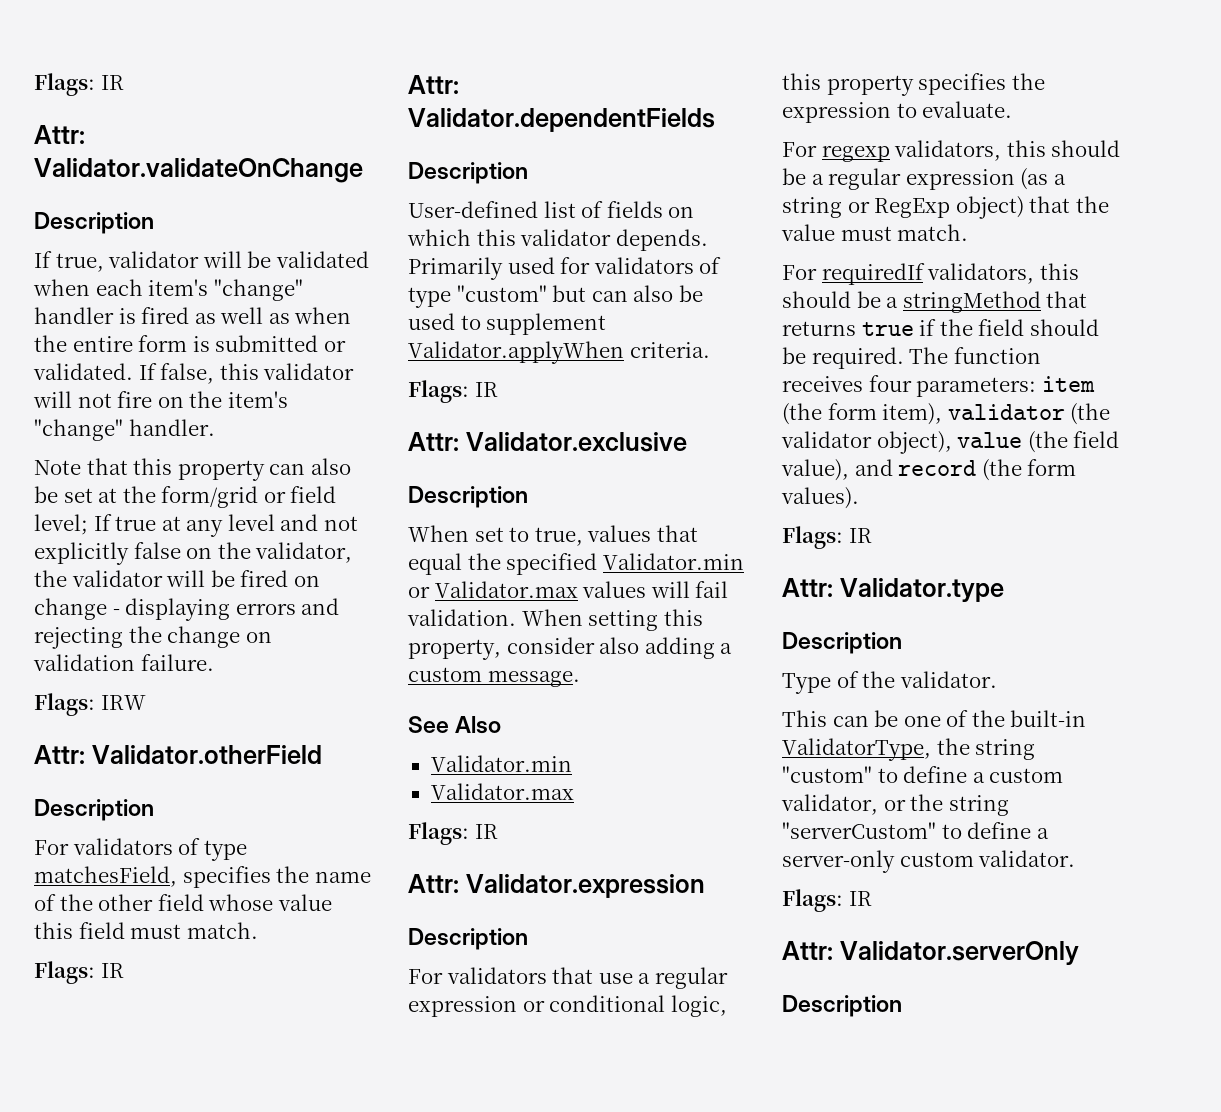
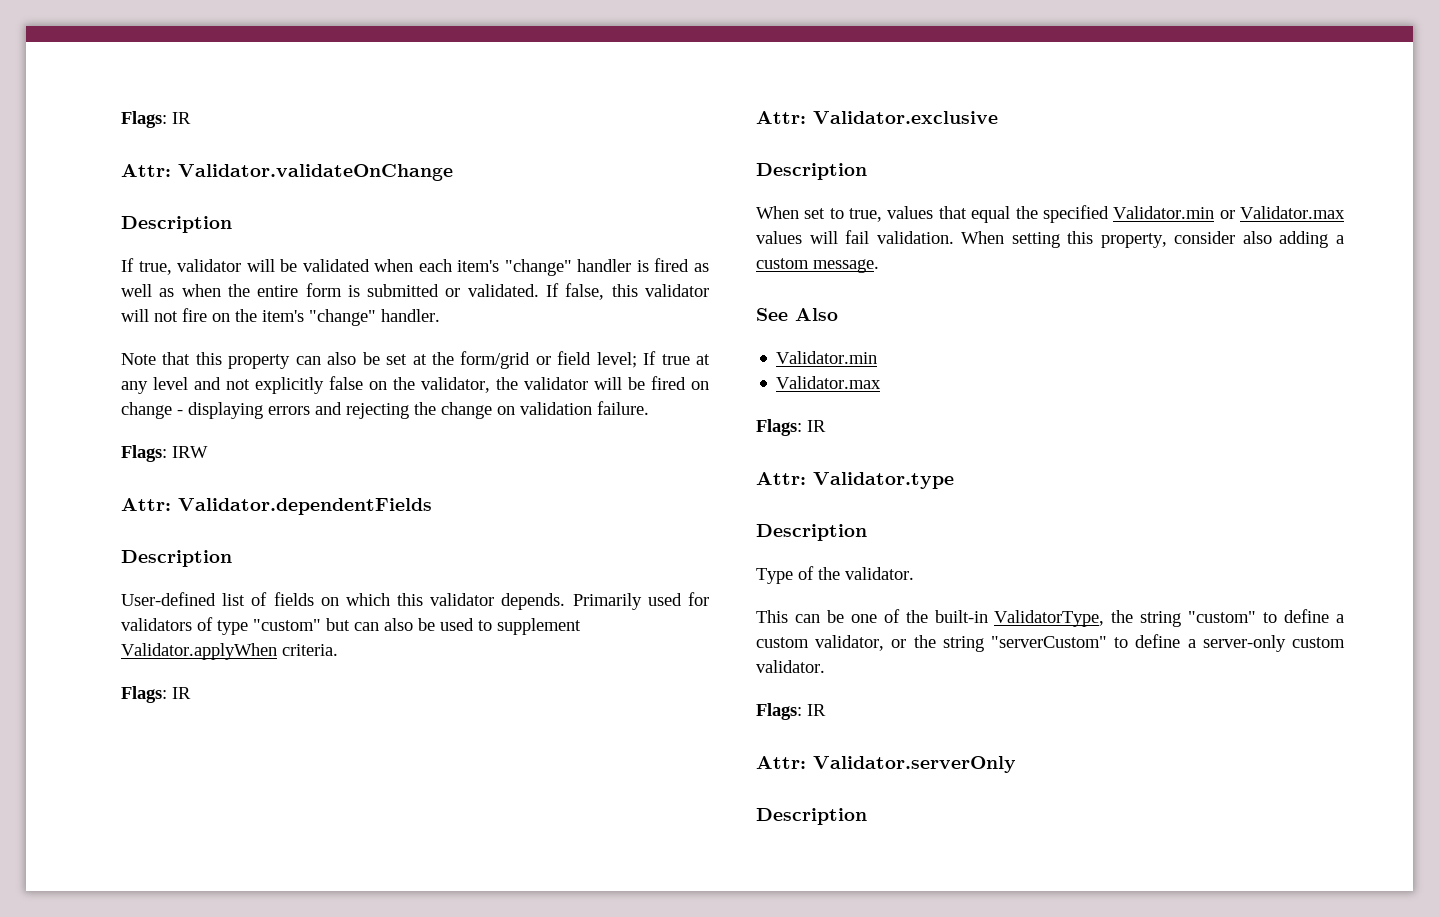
[34,745,322,764] [34,799,154,821] [34,838,247,861] [34,866,371,888] [34,894,332,911] [34,922,258,939] [34,961,124,984] // Attr: Validator.otherField // Description // For validators of type matchesField, specifies the name of the other field whose value this field must match. // Flags: IR -> (208, 452) none
[408,874,705,898] [408,928,528,950] [408,967,728,989] [408,995,727,1017] [782,73,1045,96] [782,101,1013,123] [782,140,1121,162] [782,168,1066,190] [782,196,1109,219] [781,224,969,241] [782,263,1079,285] [782,291,1088,313] [782,319,1099,336] [782,347,1041,369] [782,375,1095,397] [782,403,1111,425] [781,431,1120,454] [781,459,1077,481] [781,487,859,509] [782,526,872,549] // Attr: Validator.expression // Description // For validators that use a regular expression or conditional logic, this property specifies the expression to evaluate. // For regexp validators, this should be a regular expression (as a string or RegExp object) that the value must match. // For requiredIf validators, this should be a stringMethod that returns true if the field should be required. The function receives four parameters: item (the form item), validator (the validator object), value (the field value), and record (the form values). // Flags: IR -> (826, 426) none

